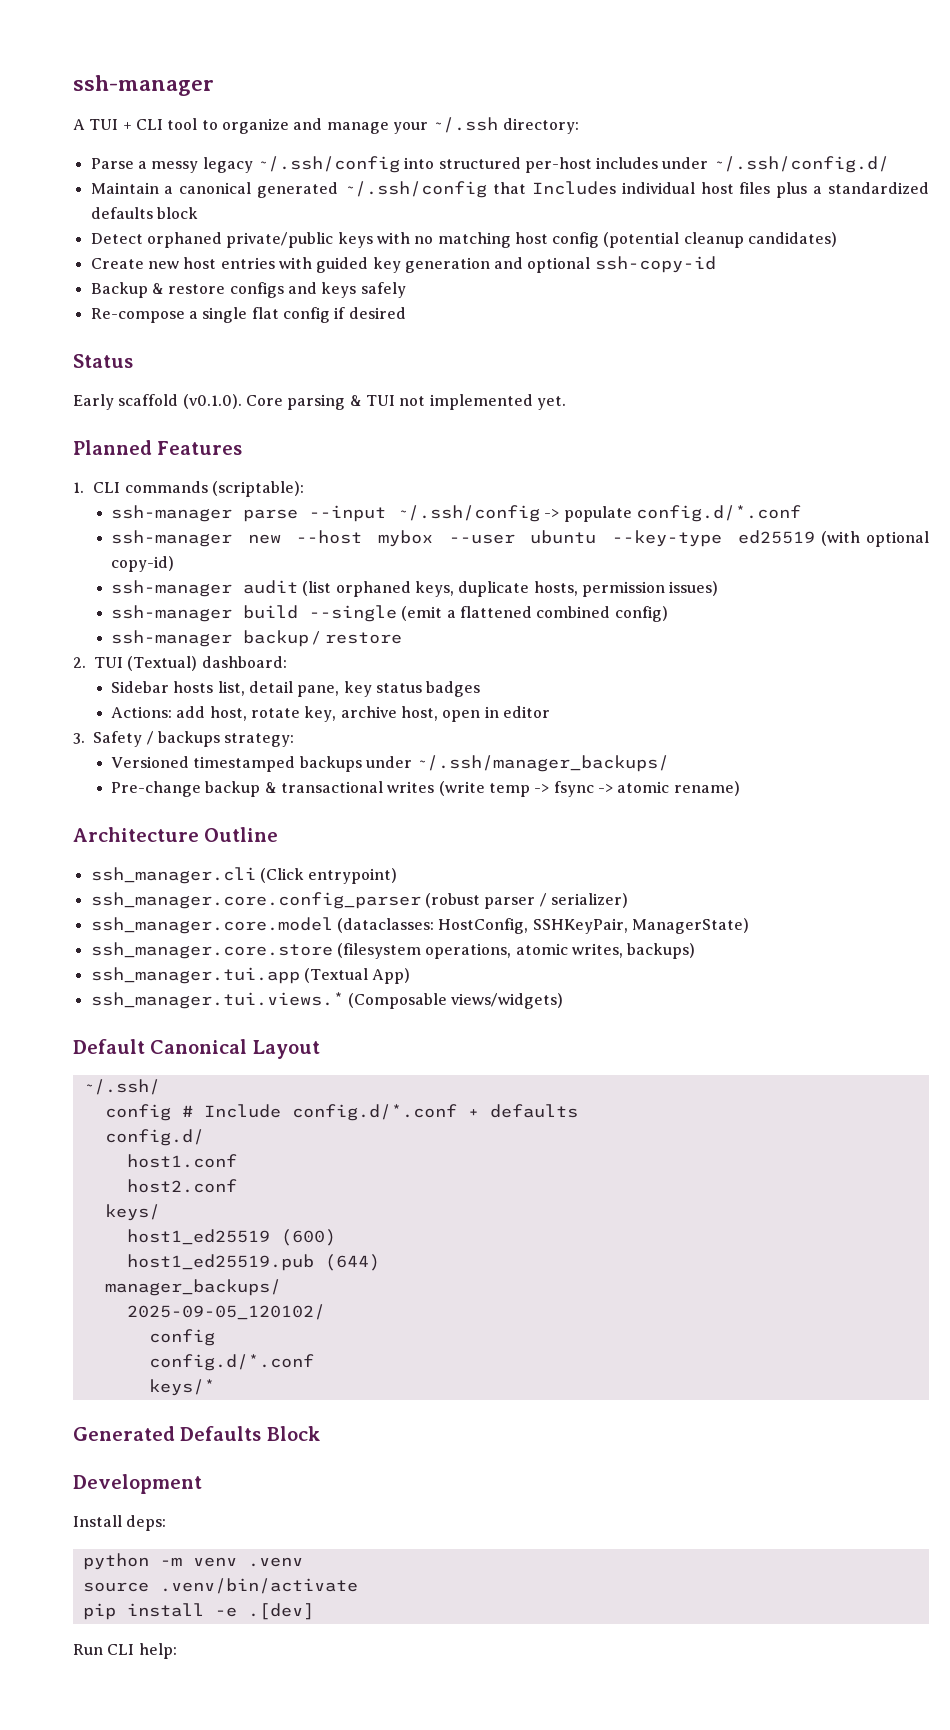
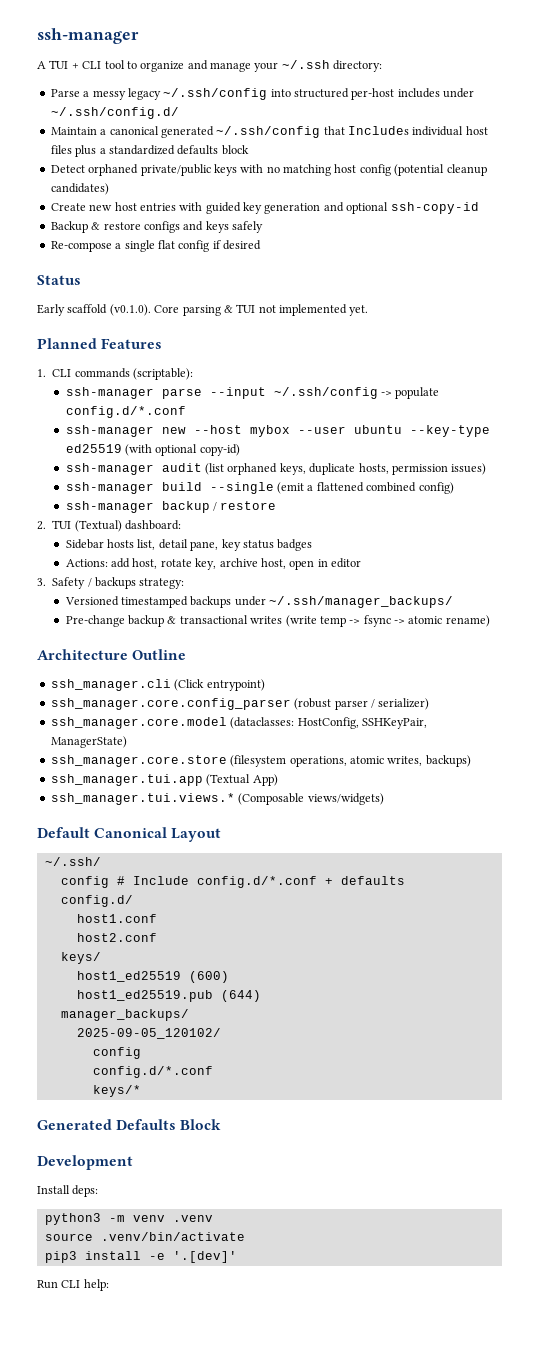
[82,1553,149,1570] python -> [44,1213,101,1225] python3
[82,1603,116,1620] pip -> [44,1251,77,1263] pip3
[247,1603,314,1620] .[dev] -> [172,1251,237,1263] '.[dev]'

